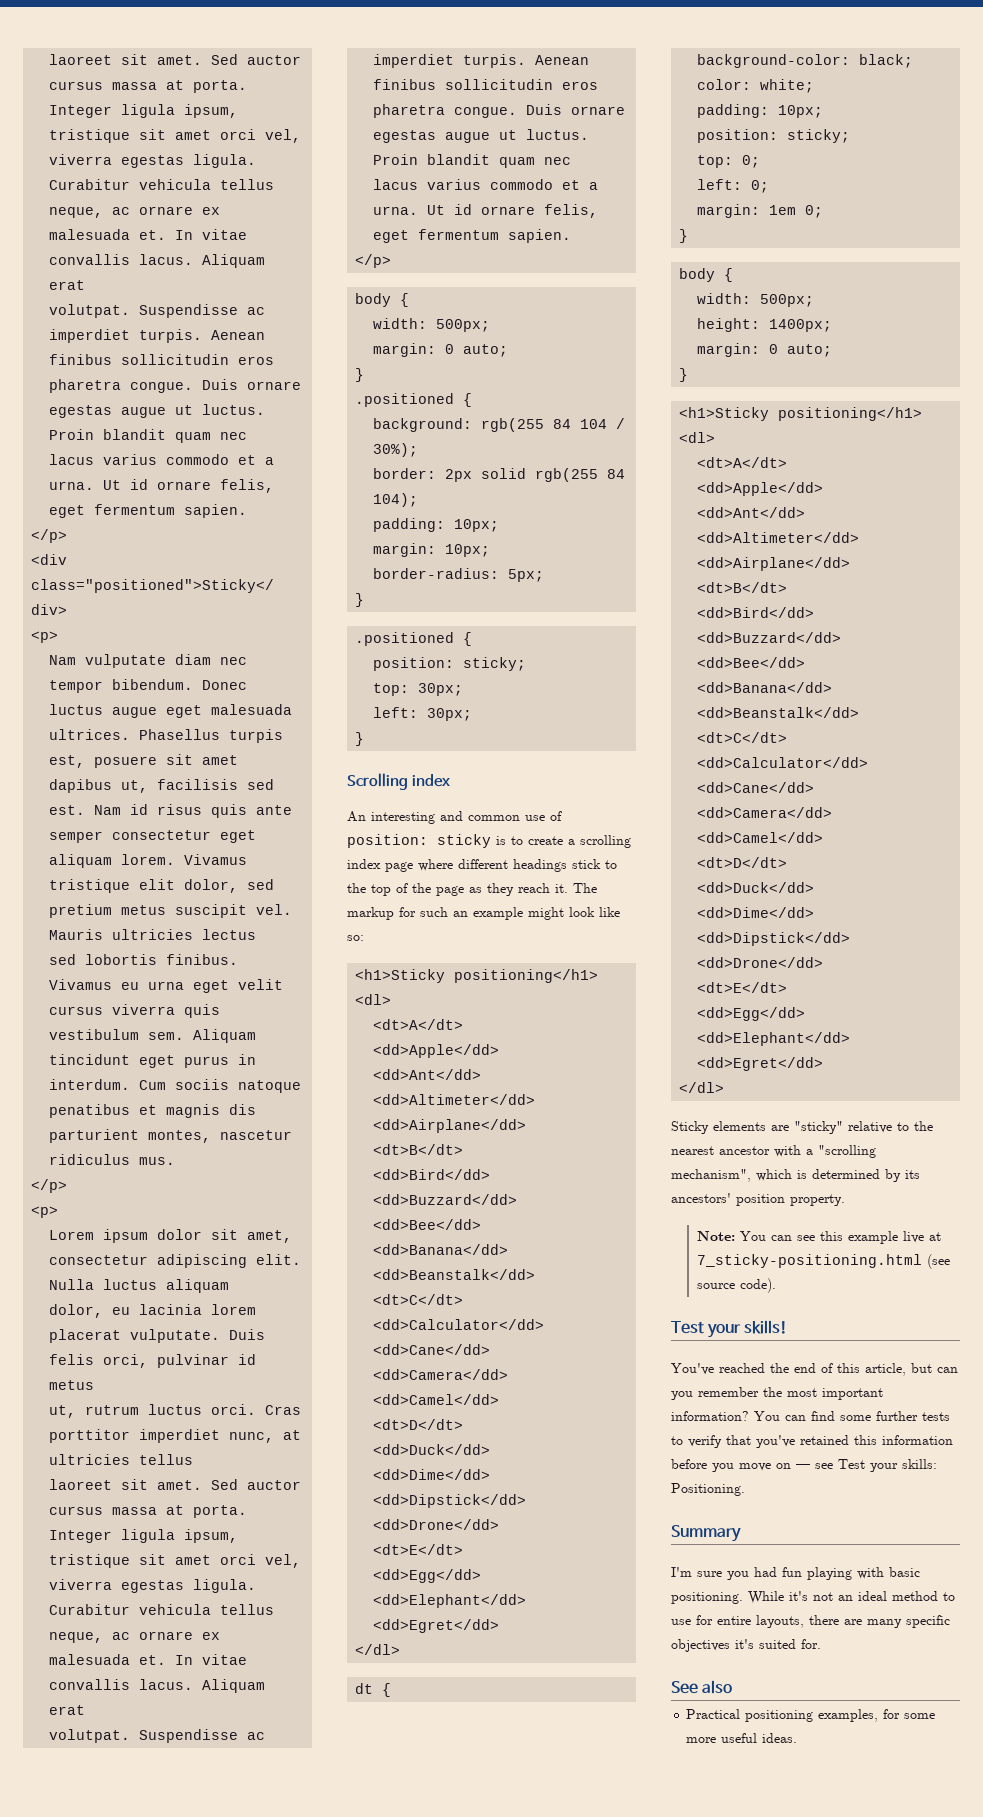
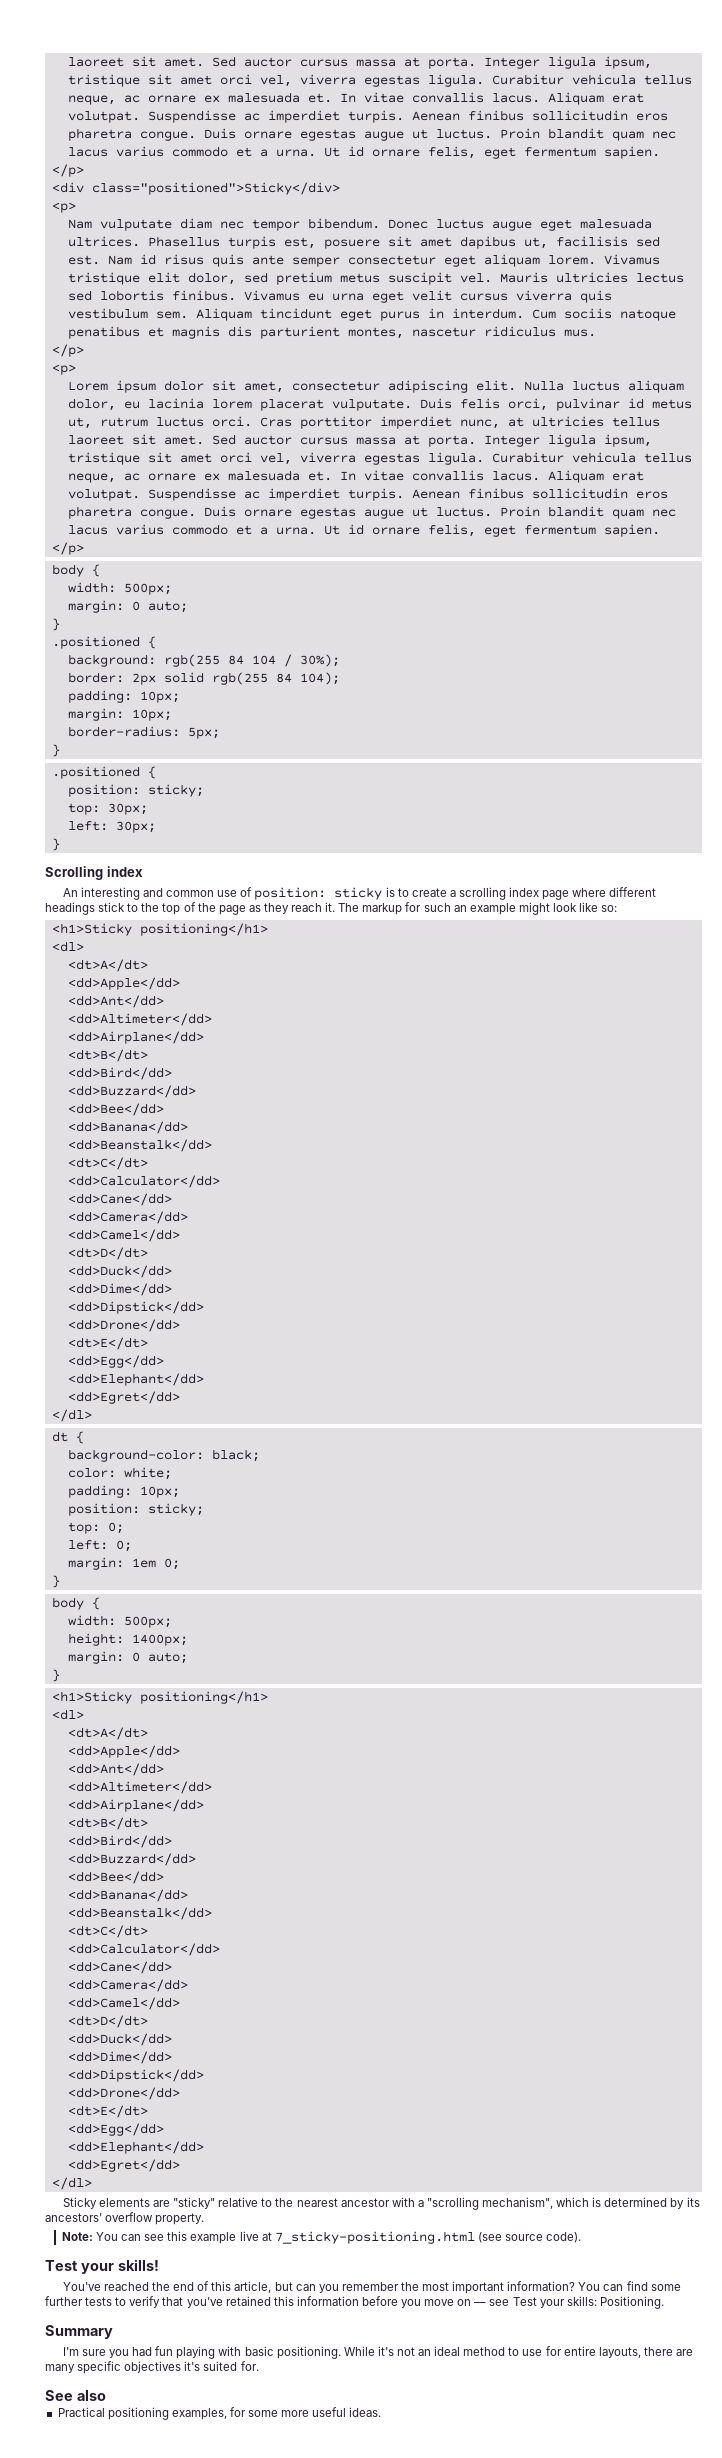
[736,1194,785,1206] position -> [105,2212,154,2222] overflow

